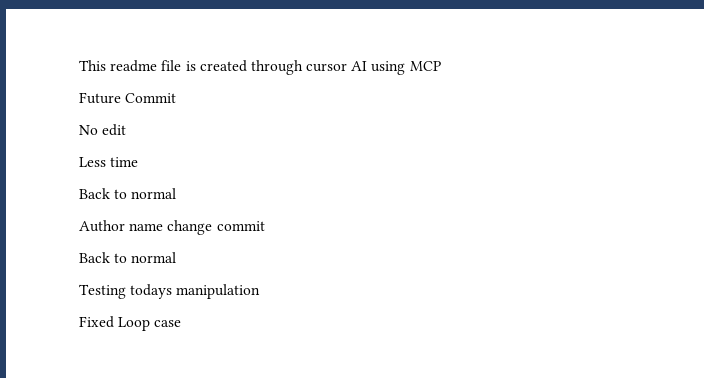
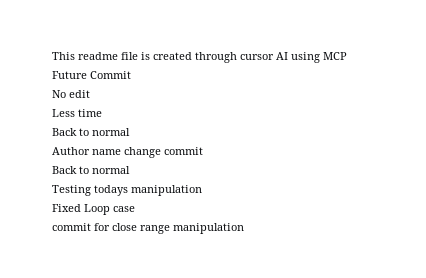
(182, 323) none -> [52,223,244,234] // commit for close range manipulation

